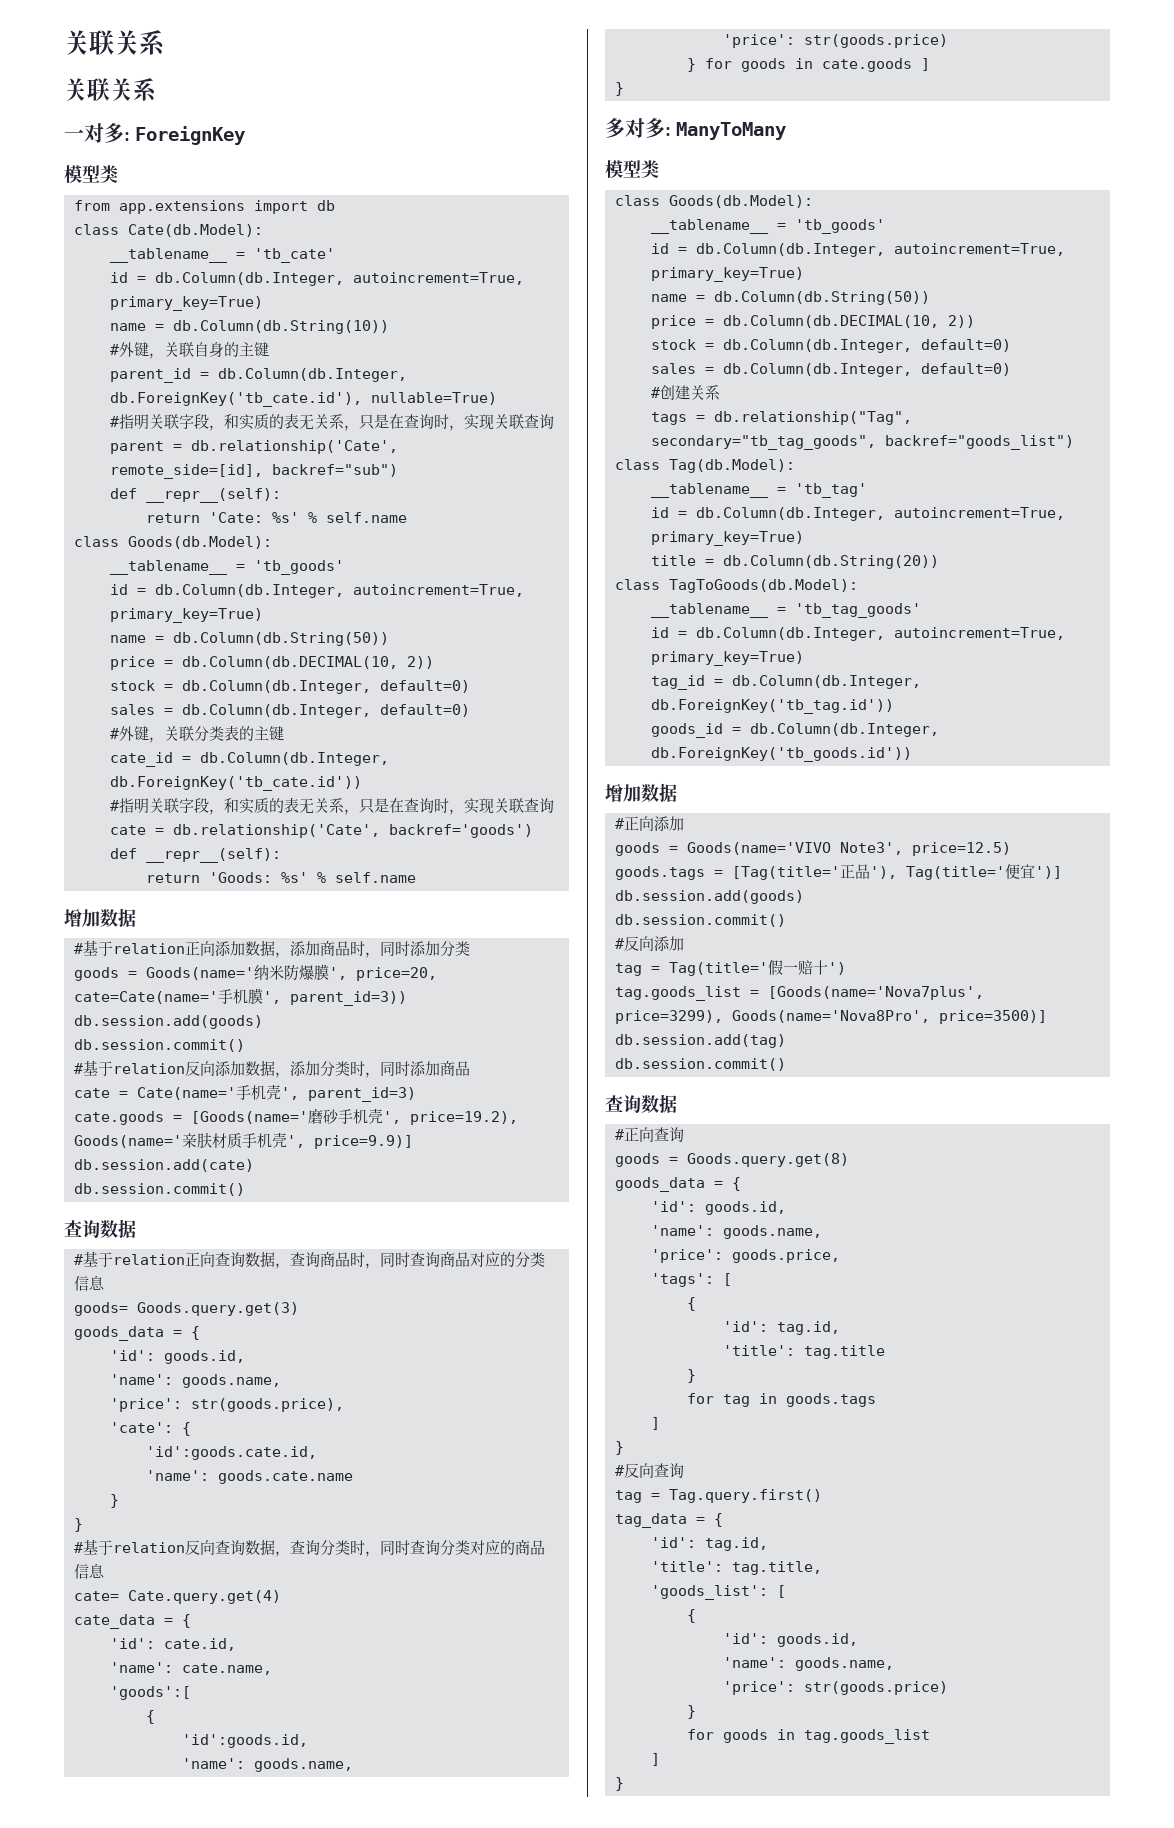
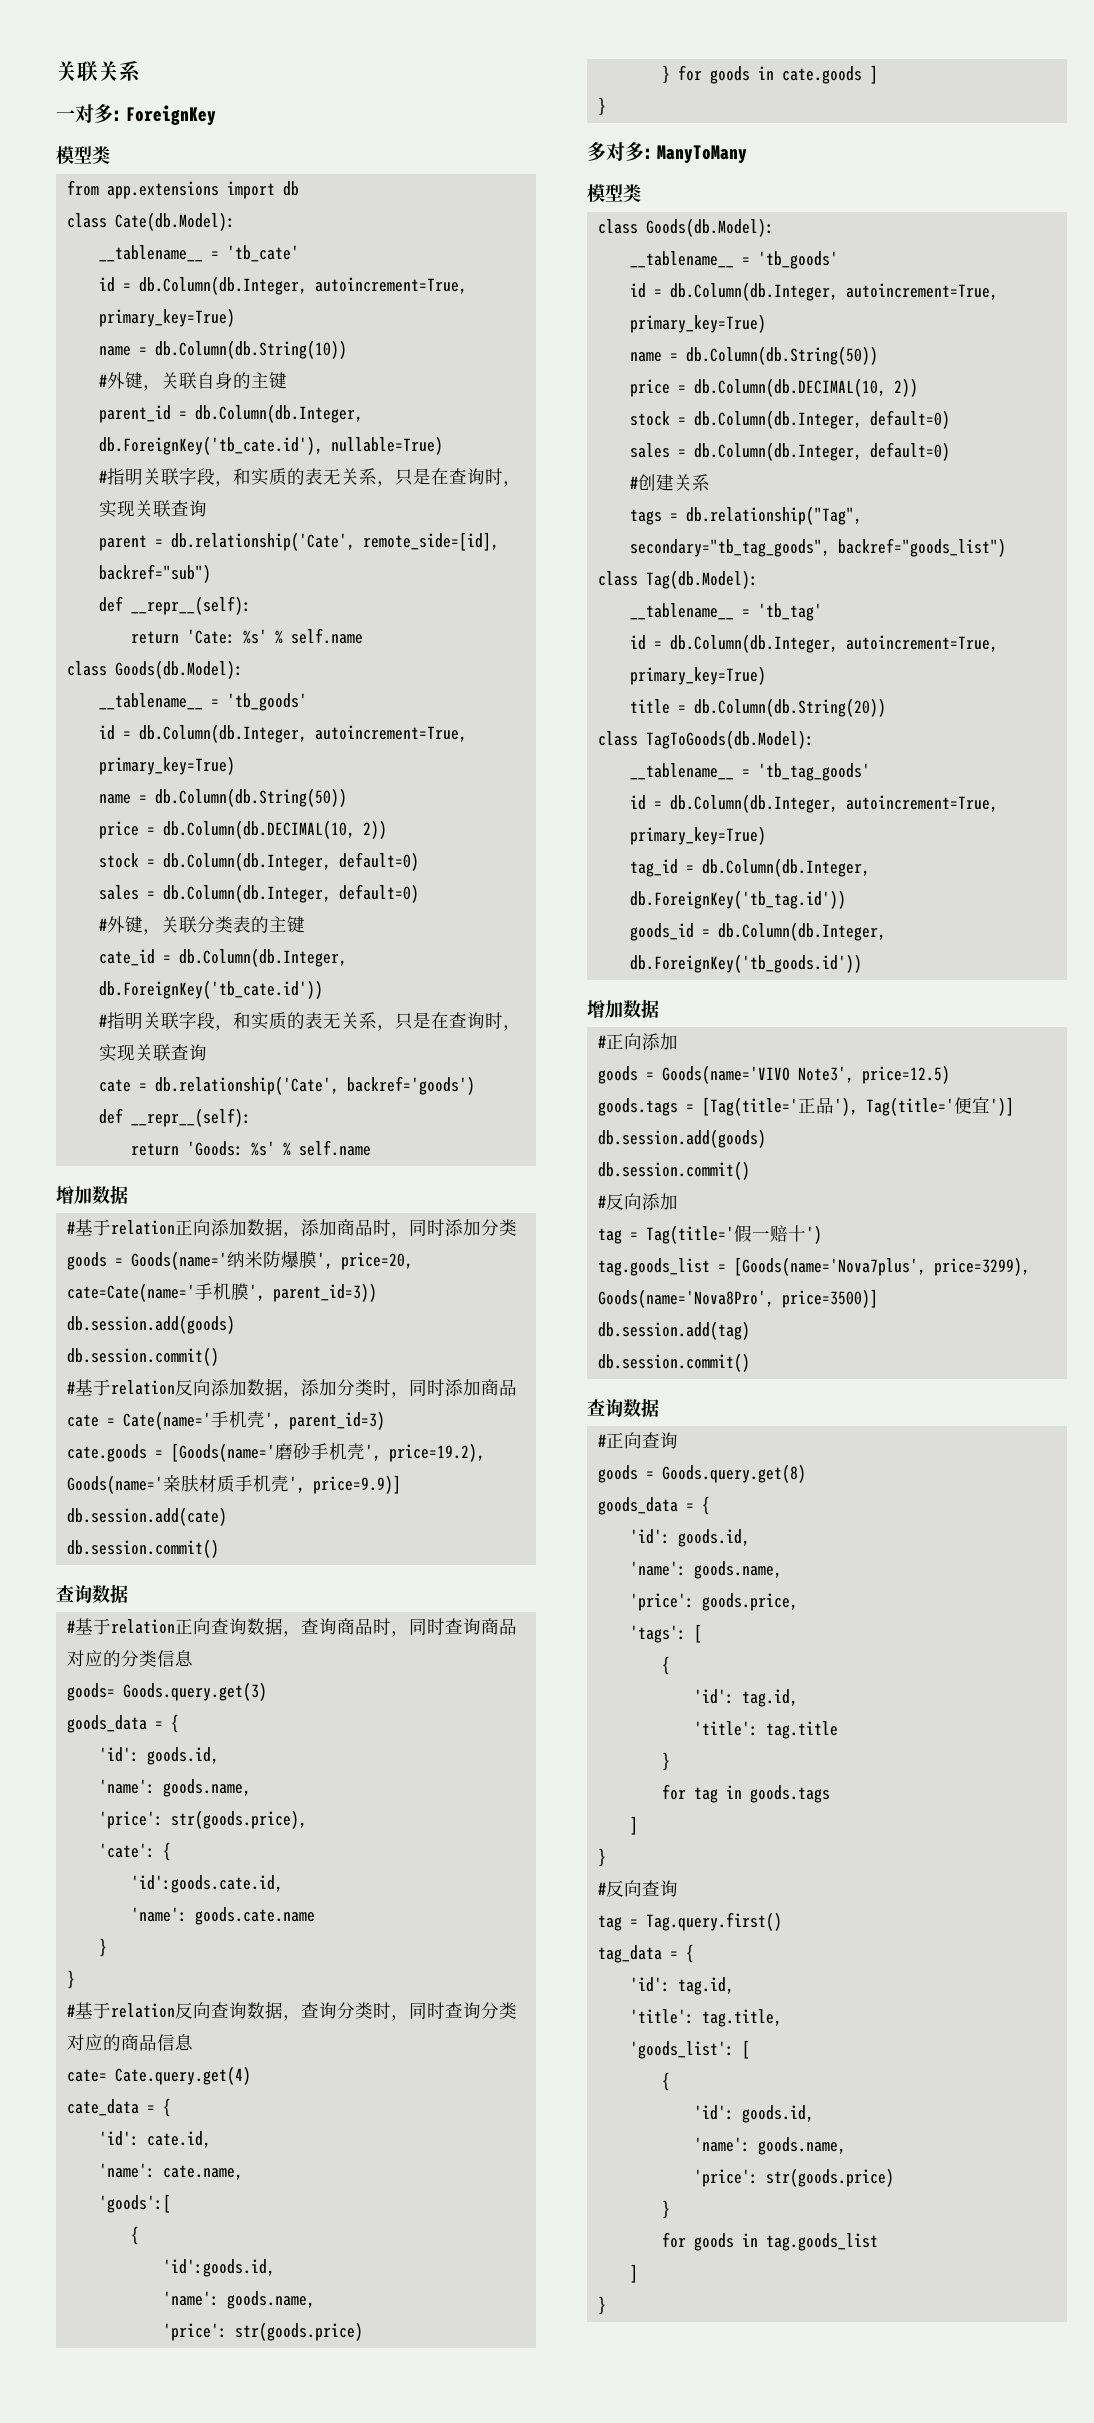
[64,30,165,56] [64,78,156,102] 关联关系 // 关联关系 -> [56,60,140,82] 关联关系

